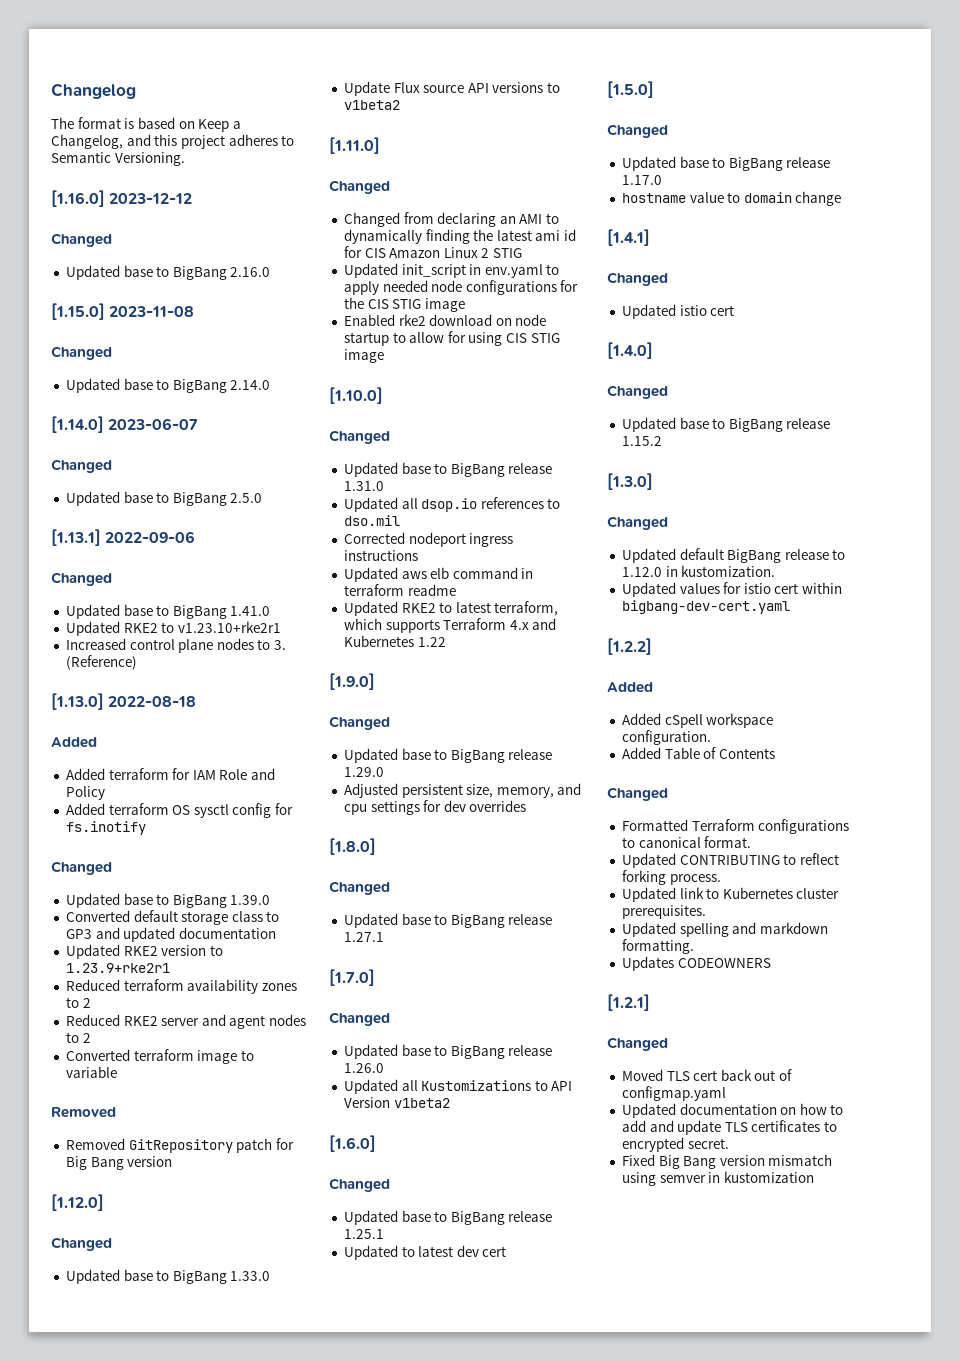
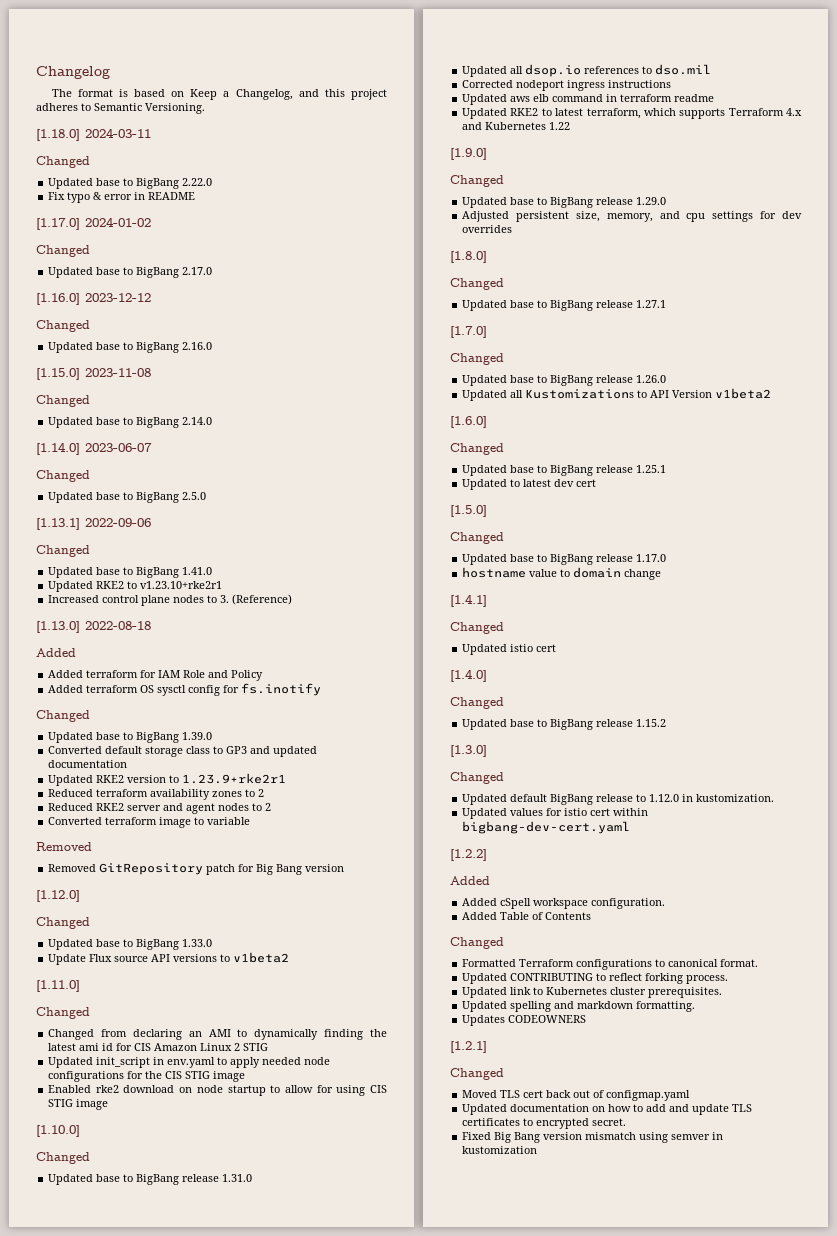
(185, 159) none -> [36,128,151,141] [36,156,90,168] [48,178,213,189] [48,192,196,203] [36,217,151,230] [36,245,90,257] [48,267,213,278] // [1.18.0] 2024-03-11 // Changed // Updated base to BigBang 2.22.0 // Fix typo & error in README // [1.17.0] 2024-01-02 // Changed // Updated base to BigBang 2.17.0

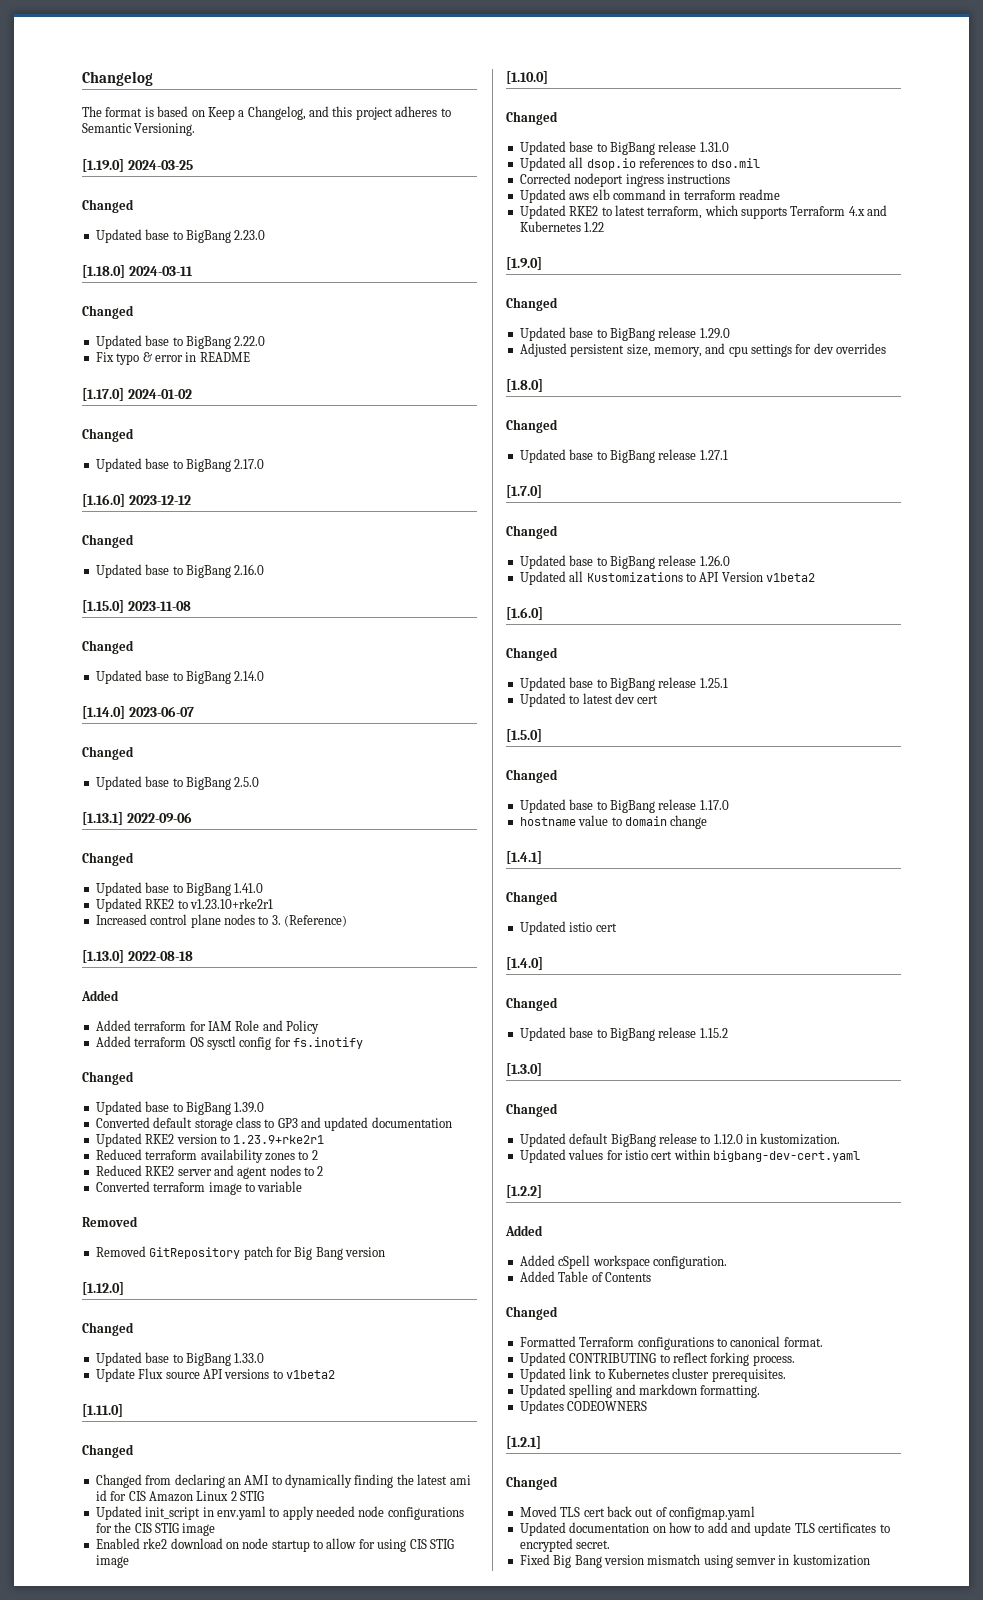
(205, 108) none -> [82,159,193,172] [82,199,134,213] [95,229,266,243] // [1.19.0] 2024-03-25 // Changed // Updated base to BigBang 2.23.0

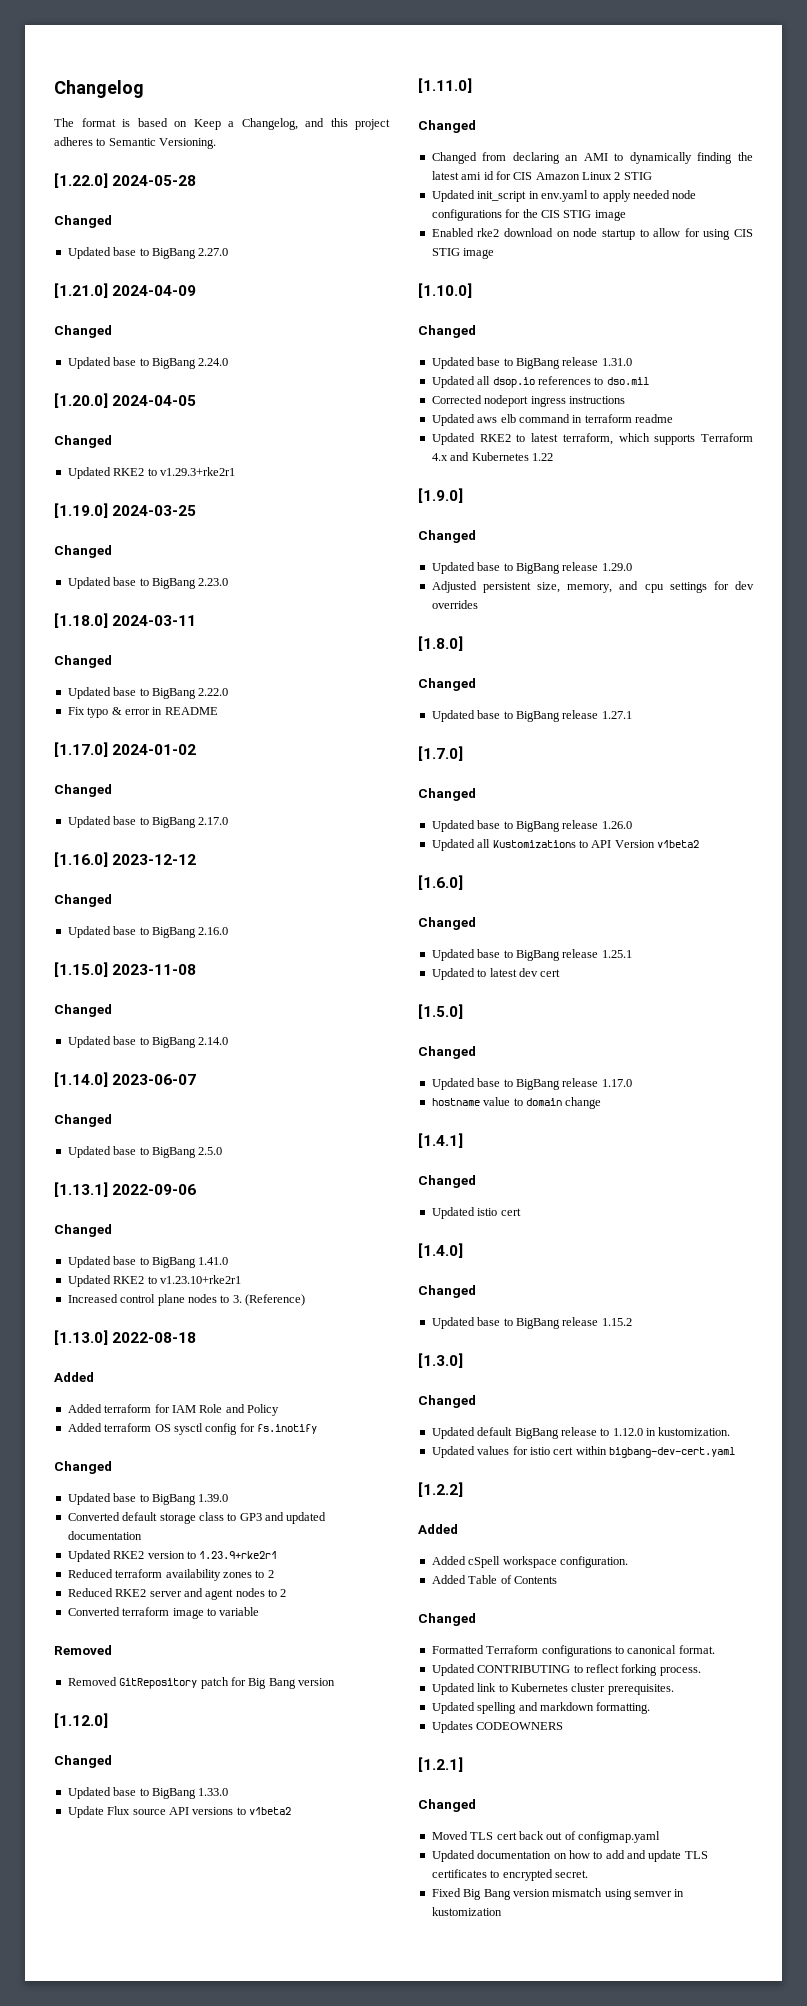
(196, 129) none -> [54,173,197,188] [54,215,112,228] [67,247,229,259] [54,283,197,298] [54,325,112,338] [67,357,229,369] [54,393,197,408] [54,435,112,448] [67,467,235,479] // [1.22.0] 2024-05-28 // Changed // Updated base to BigBang 2.27.0 // [1.21.0] 2024-04-09 // Changed // Updated base to BigBang 2.24.0 // [1.20.0] 2024-04-05 // Changed // Updated RKE2 to v1.29.3+rke2r1

